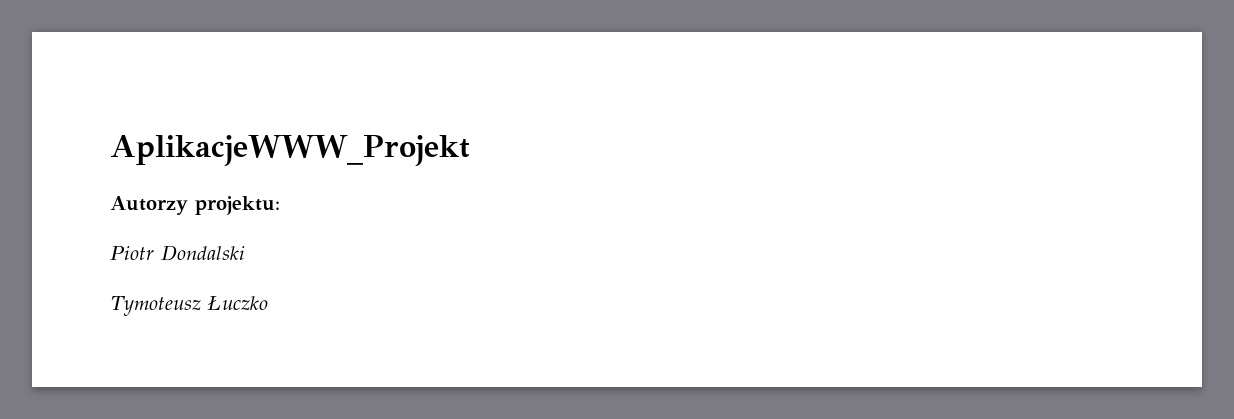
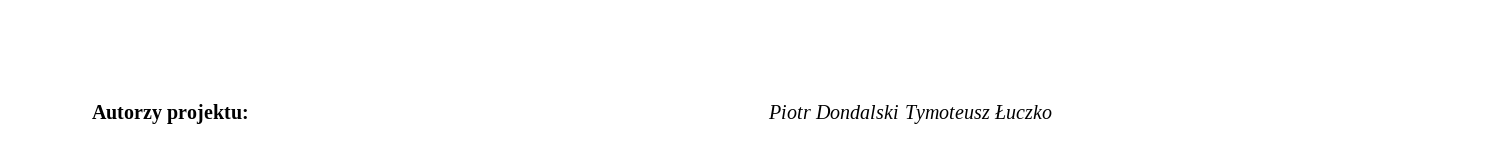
[110,135,470,166] AplikacjeWWW_Projekt // -> (92, 114) none
(245, 253) // -> (900, 112) none

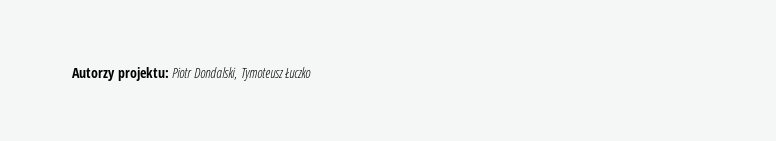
[768,105,900,119] // Piotr Dondalski -> [172,67,237,80] Piotr Dondalski,

